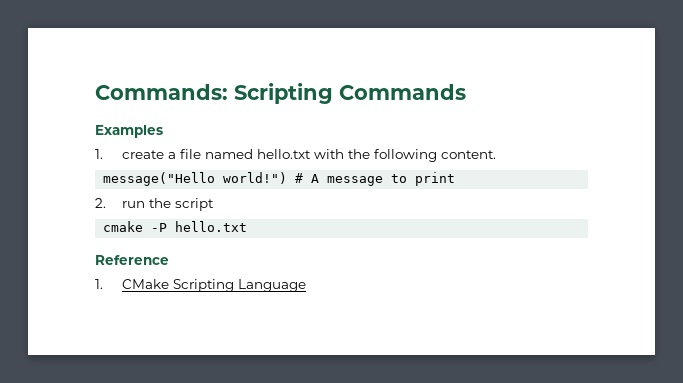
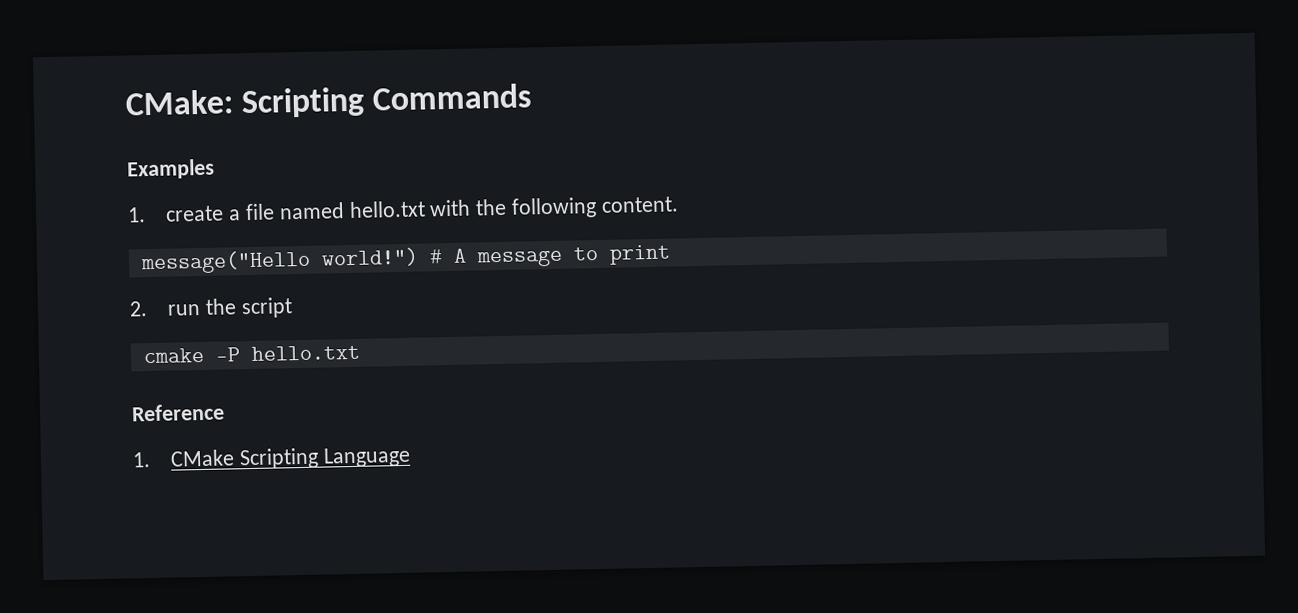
[95,84,228,100] Commands: -> [125,89,234,116] CMake:

